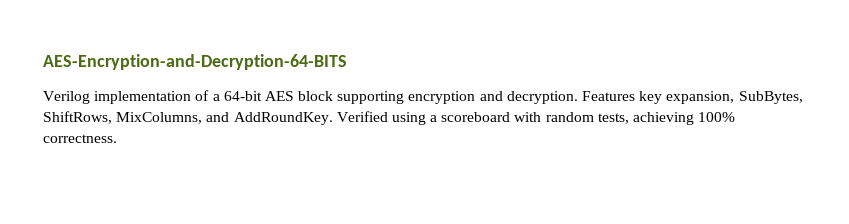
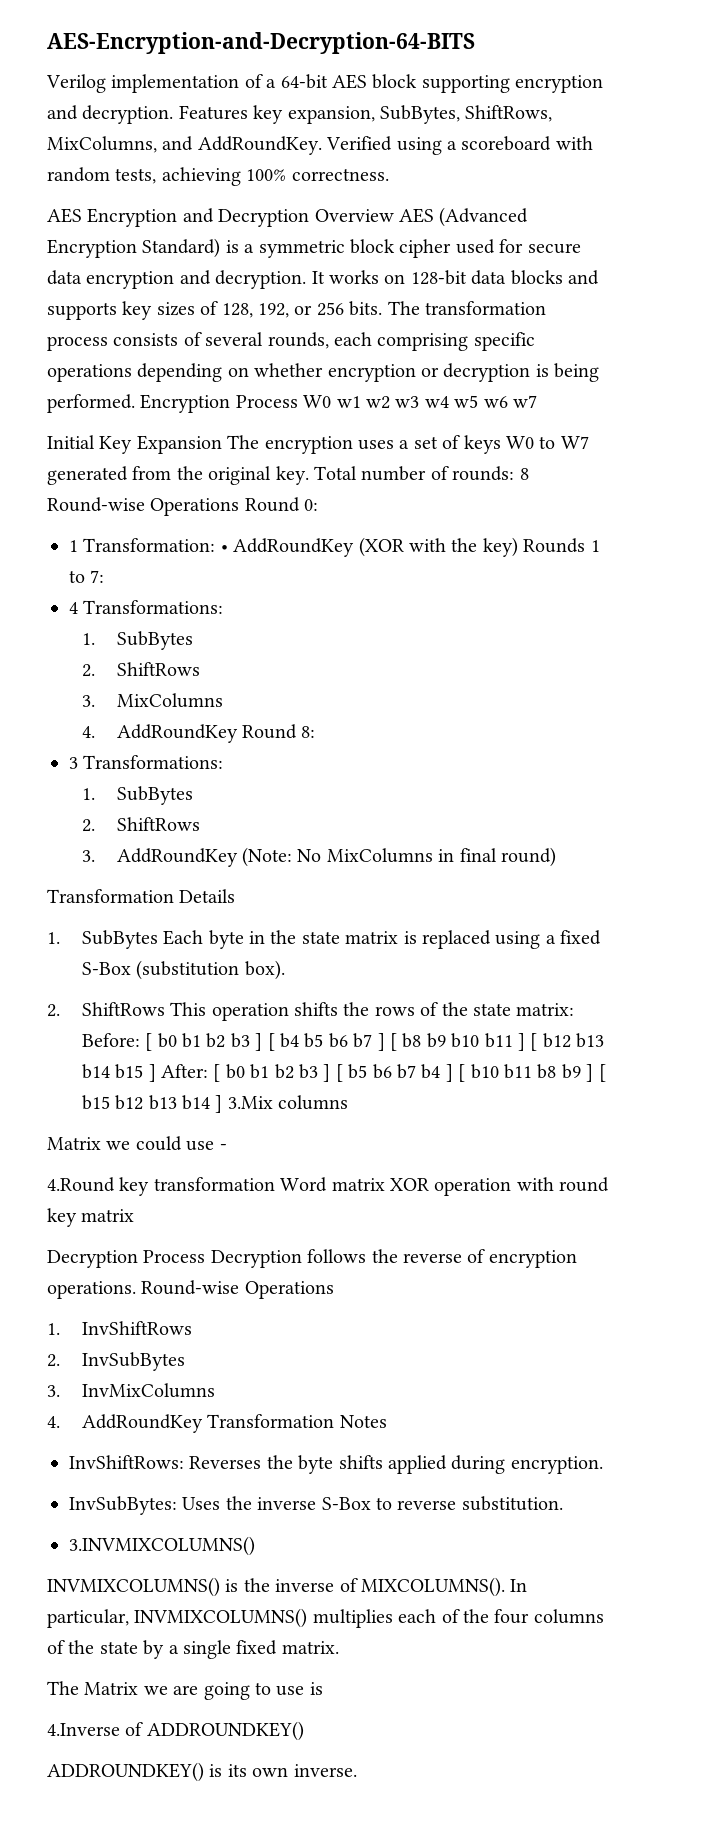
(117, 138) none -> [47,207,529,227] [47,238,581,258] [47,270,599,289] [47,301,546,320] [47,332,535,351] [47,363,600,382] [47,394,537,413] [47,435,589,454] [47,466,529,485] [47,497,319,516] [69,537,600,557] [69,570,105,583] [69,600,224,614] [81,631,193,650] [81,662,200,677] [81,693,223,708] [81,724,316,743] [69,755,224,769] [81,786,193,805] [81,817,200,832] [81,847,556,867] [47,889,236,903] [47,930,602,949] [81,960,285,980] [47,1002,575,1021] [81,1033,605,1051] [81,1064,606,1082] [81,1095,349,1113] [47,1136,227,1151] [47,1177,610,1196] [47,1208,135,1227] [47,1249,577,1268] [47,1280,334,1299] [47,1321,192,1335] [47,1352,185,1371] [47,1383,215,1398] [47,1414,387,1433] [69,1455,603,1474] [69,1496,563,1515] [69,1536,255,1556] [47,1577,528,1597] [47,1608,604,1628] [47,1640,339,1659] [47,1681,323,1700] [47,1721,304,1741] [47,1762,357,1782] // AES Encryption and Decryption Overview AES (Advanced Encryption Standard) is a symmetric block cipher used for secure data encryption and decryption. It works on 128-bit data blocks and supports key sizes of 128, 192, or 256 bits. The transformation process consists of several rounds, each comprising specific operations depending on whether encryption or decryption is being performed. Encryption Process W0 w1 w2 w3 w4 w5 w6 w7 // Initial Key Expansion The encryption uses a set of keys W0 to W7 generated from the original key. Total number of rounds: 8 Round-wise Operations Round 0: // 1 Transformation: • AddRoundKey (XOR with the key) Rounds 1 to 7: // 4 Transformations: // 1. SubBytes // 2. ShiftRows // 3. MixColumns // 4. AddRoundKey Round 8: // 3 Transformations: // 1. SubBytes // 2. ShiftRows // 3. AddRoundKey (Note: No MixColumns in final round) // Transformation Details // 1. SubBytes Each byte in the state matrix is replaced using a fixed S-Box (substitution box). // 2. ShiftRows This operation shifts the rows of the state matrix: Before: [ b0 b1 b2 b3 ] [ b4 b5 b6 b7 ] [ b8 b9 b10 b11 ] [ b12 b13 b14 b15 ] After: [ b0 b1 b2 b3 ] [ b5 b6 b7 b4 ] [ b10 b11 b8 b9 ] [ b15 b12 b13 b14 ] 3.Mix columns // Matrix we could use - // 4.Round key transformation Word matrix XOR operation with round key matrix // Decryption Process Decryption follows the reverse of encryption operations. Round-wise Operations // 1. InvShiftRows // 2. InvSubBytes // 3. InvMixColumns // 4. AddRoundKey Transformation Notes // InvShiftRows: Reverses the byte shifts applied during encryption. // InvSubBytes: Uses the inverse S-Box to reverse substitution. // 3.INVMIXCOLUMNS() // INVMIXCOLUMNS() is the inverse of MIXCOLUMNS(). In particular, INVMIXCOLUMNS() multiplies each of the four columns of the state by a single fixed matrix. // The Matrix we are going to use is // 4.Inverse of ADDROUNDKEY() // ADDROUNDKEY() is its own inverse.

